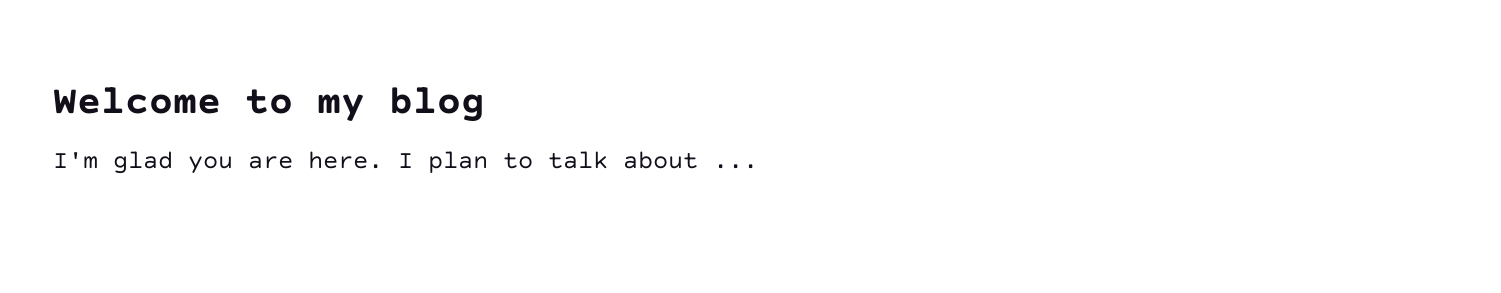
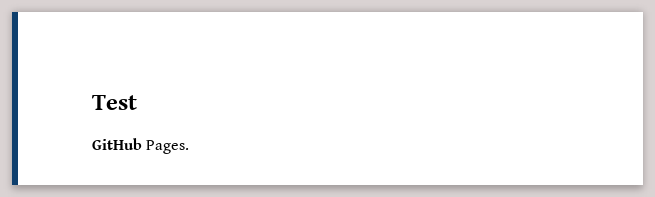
[53,87,485,122] [53,151,758,174] Welcome to my blog // I'm glad you are here. I plan to talk about ... -> [92,95,137,110] [92,138,190,154] Test // GitHub Pages.

